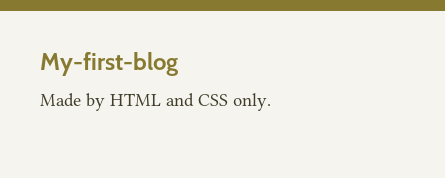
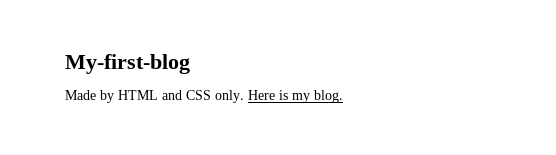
(271, 102) none -> [248,90,343,103] Here is my blog.

